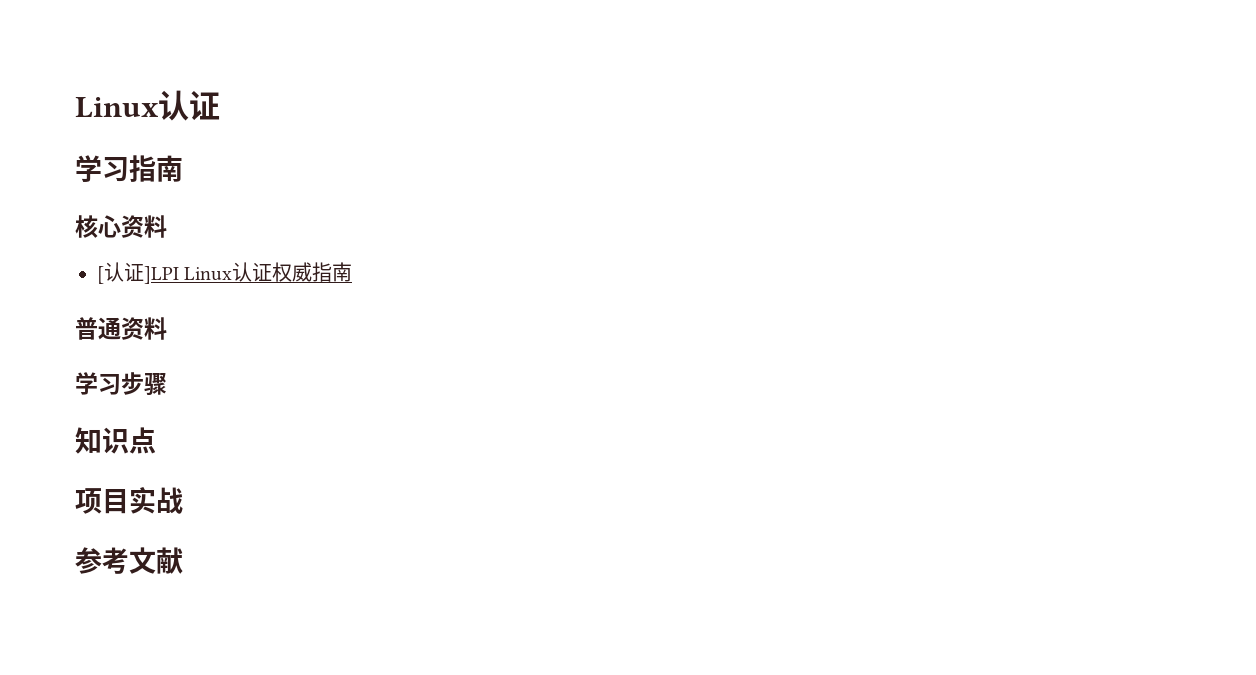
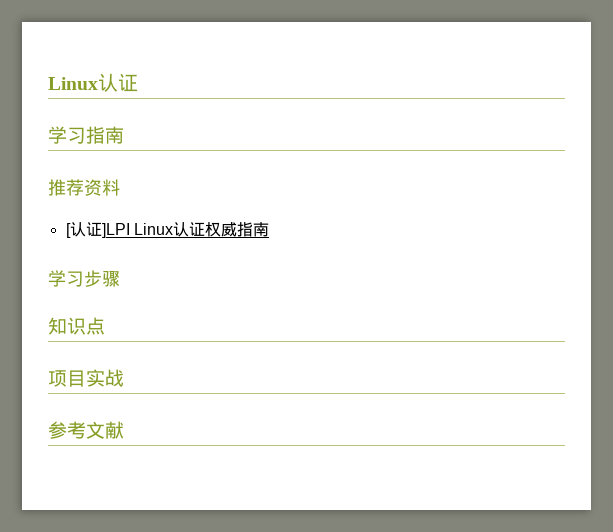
[75,215,121,238] 核心 -> [48,179,84,196] 推荐
[75,317,167,340] // 普通资料 -> (269, 229) none

